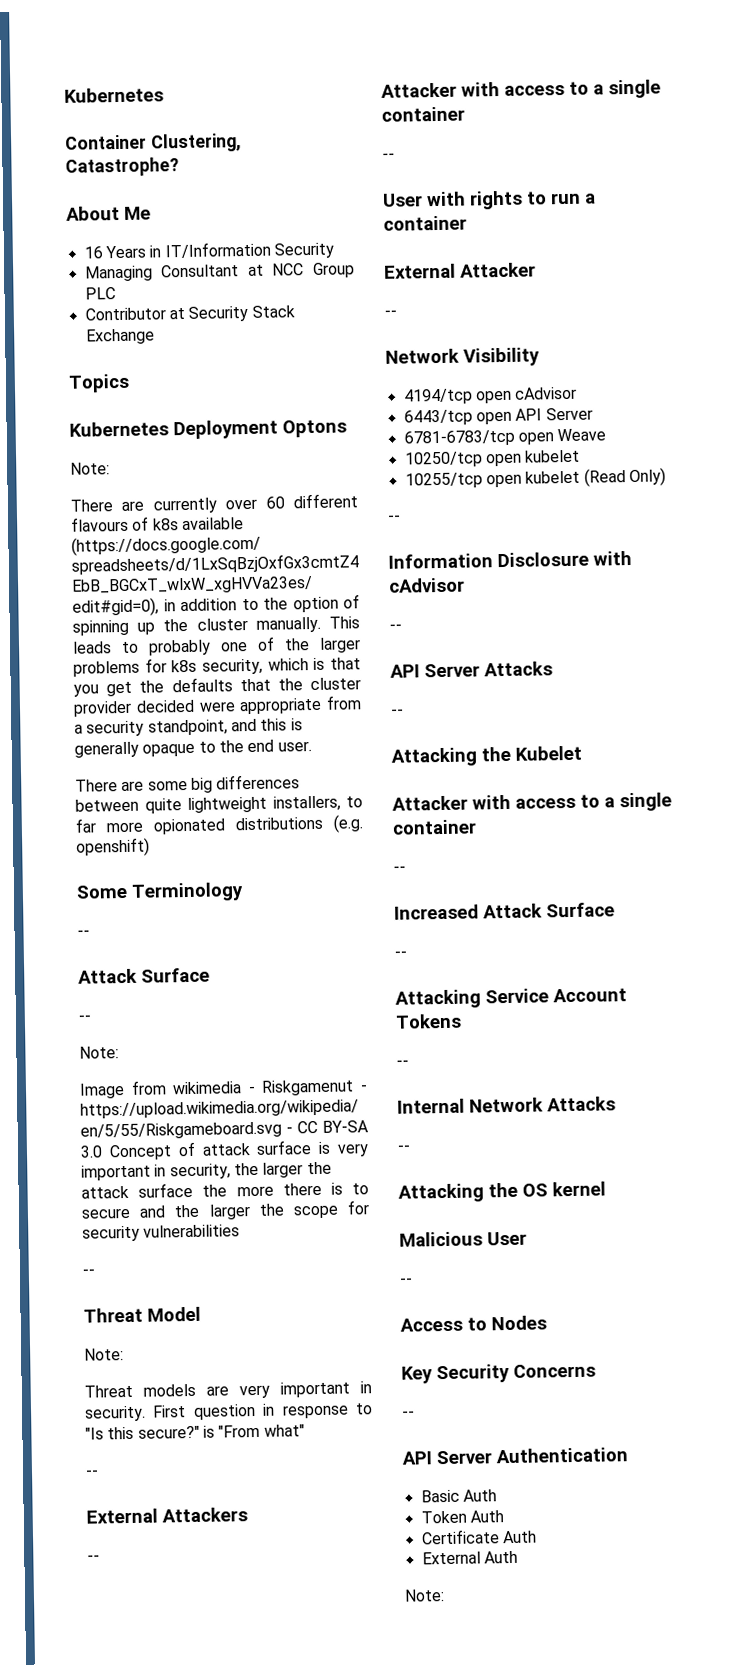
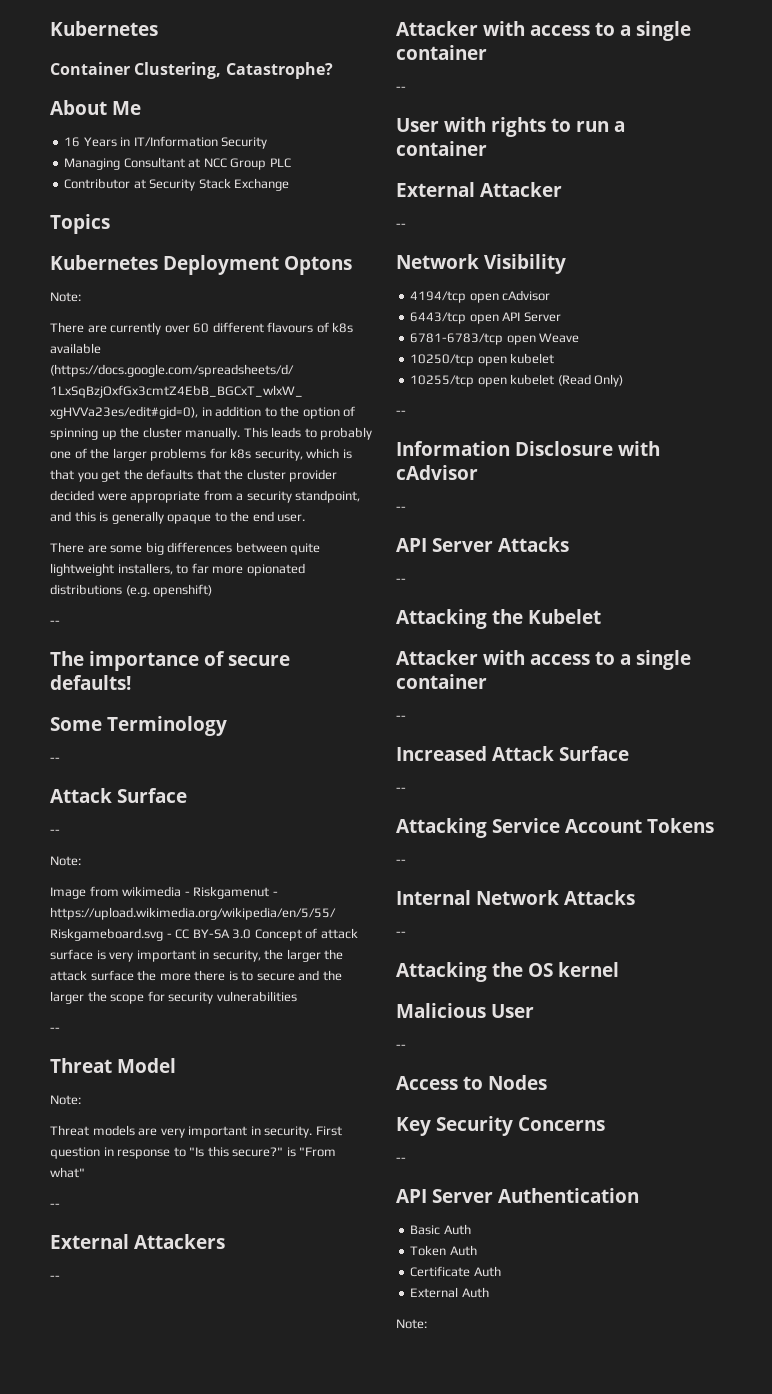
(150, 847) none -> [50,620,60,625] [50,651,290,671] [50,675,131,690] // -- // The importance of secure defaults!

